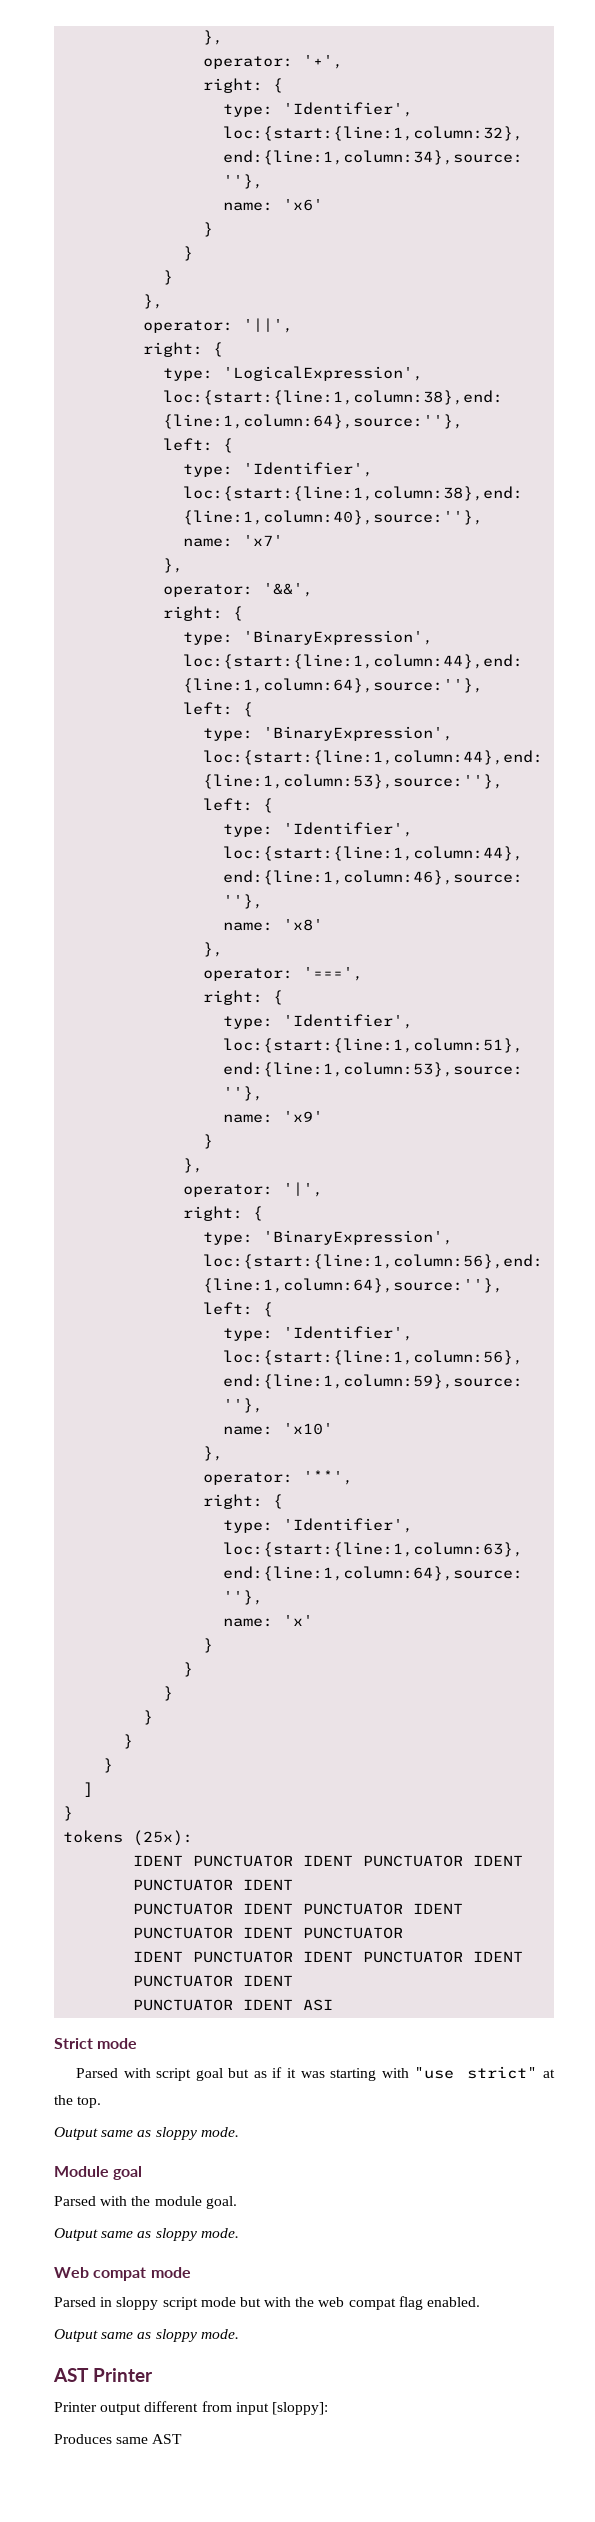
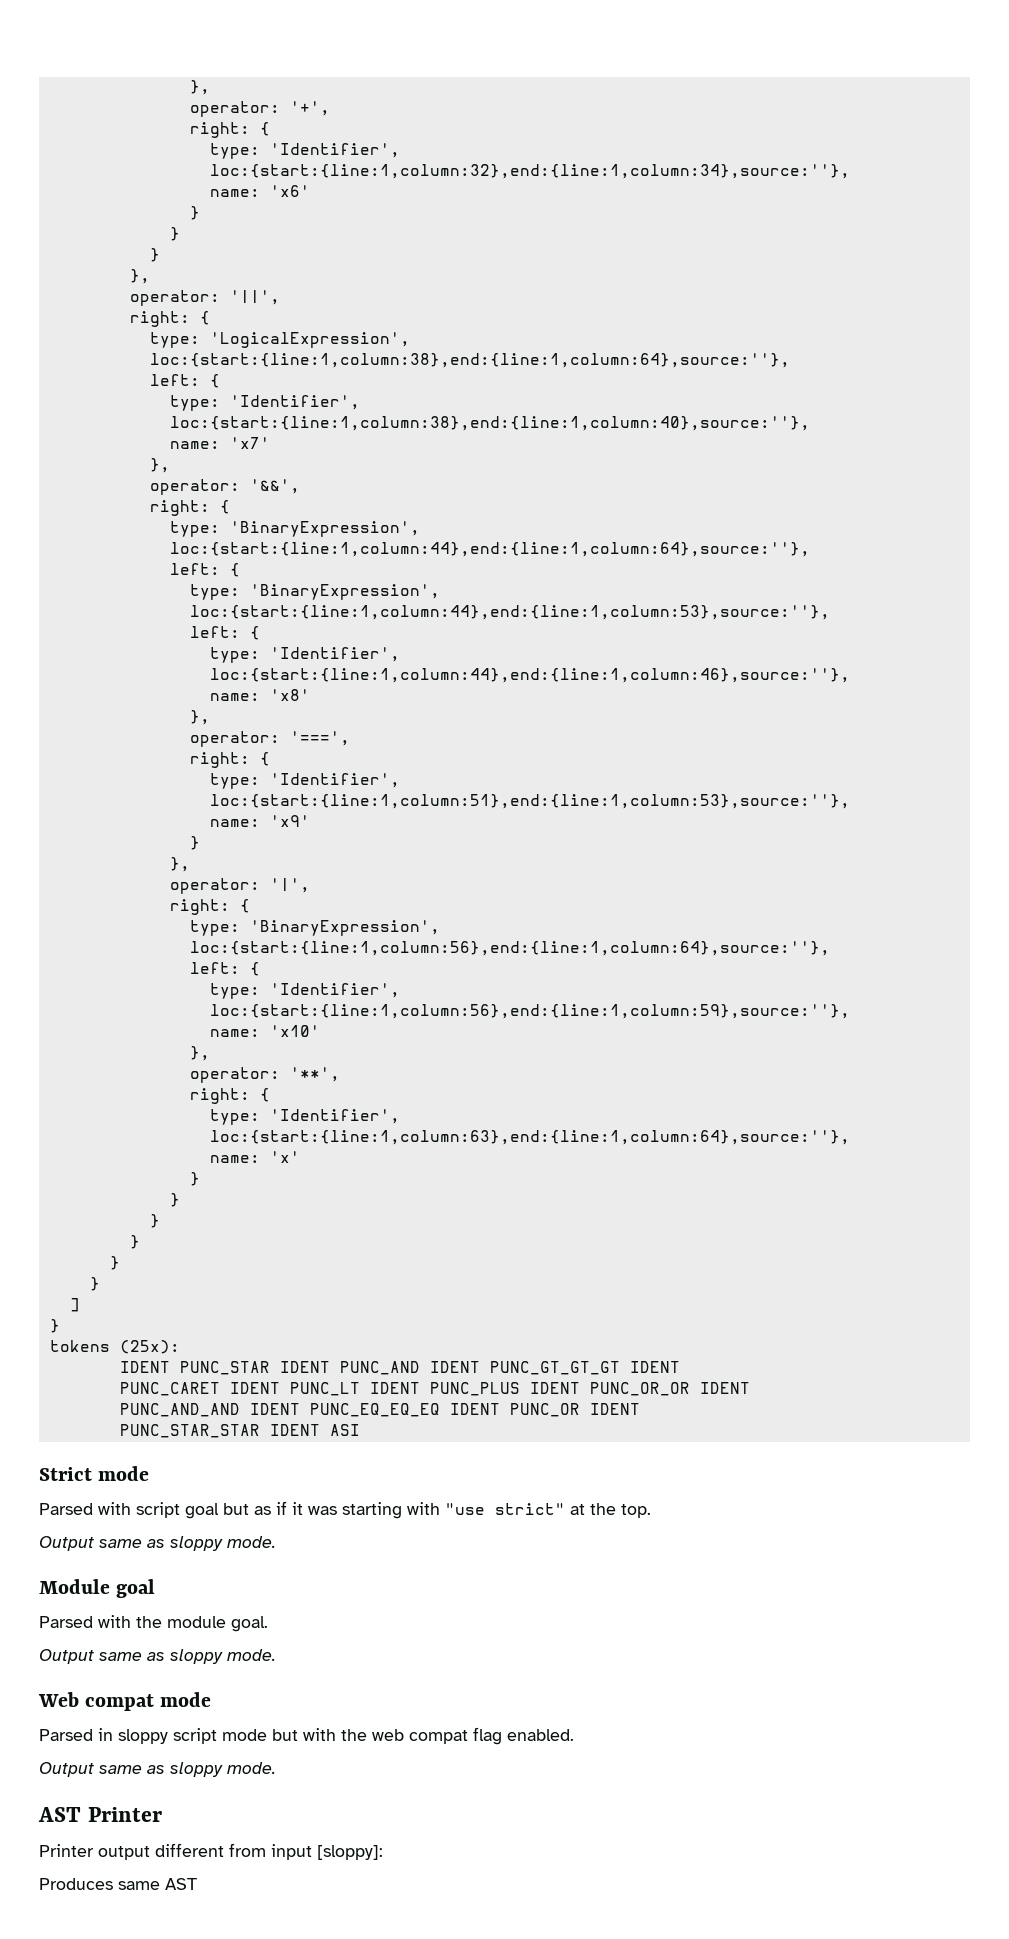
[193,1855,524,1867] [133,1879,294,1891] [133,1903,464,1915] [133,1927,404,1939] [133,1951,524,1963] [133,1975,294,1987] [133,1999,234,2011] PUNCTUATOR IDENT PUNCTUATOR IDENT PUNCTUATOR IDENT // PUNCTUATOR IDENT PUNCTUATOR IDENT PUNCTUATOR IDENT PUNCTUATOR // IDENT PUNCTUATOR IDENT PUNCTUATOR IDENT PUNCTUATOR IDENT // PUNCTUATOR -> [179,1361,680,1375] [119,1382,750,1396] [119,1403,640,1417] [119,1424,260,1438] PUNC_STAR IDENT PUNC_AND IDENT PUNC_GT_GT_GT IDENT // PUNC_CARET IDENT PUNC_LT IDENT PUNC_PLUS IDENT PUNC_OR_OR IDENT // PUNC_AND_AND IDENT PUNC_EQ_EQ_EQ IDENT PUNC_OR IDENT // PUNC_STAR_STAR

